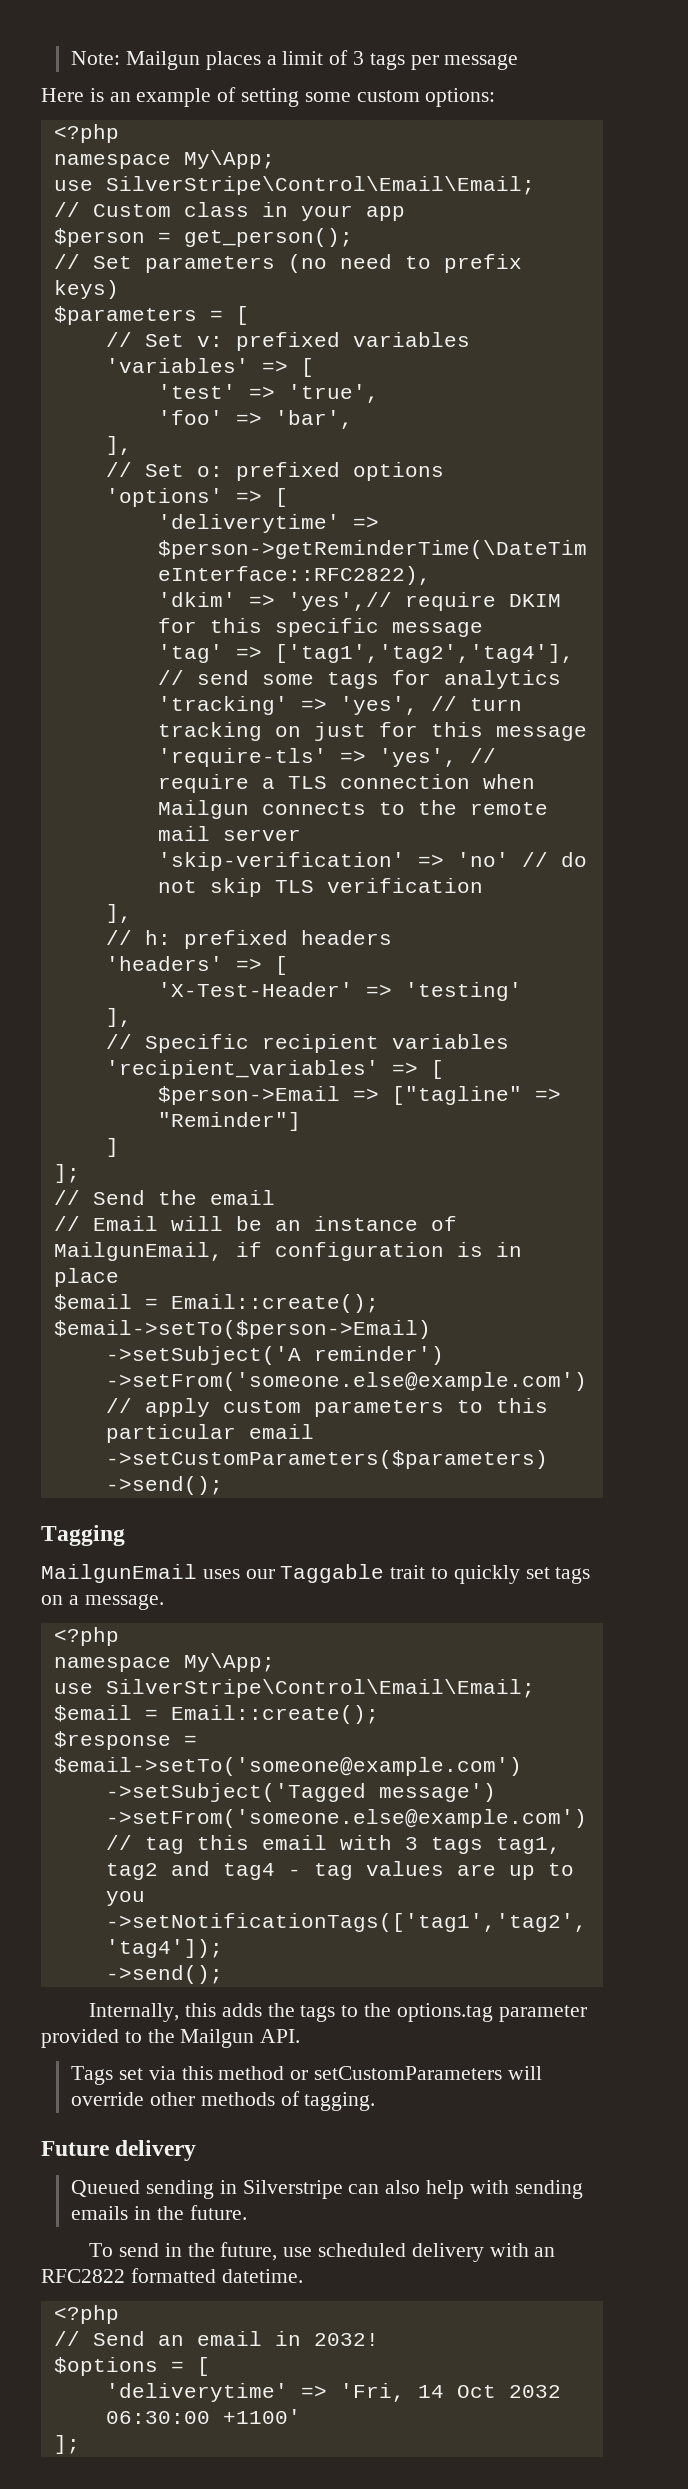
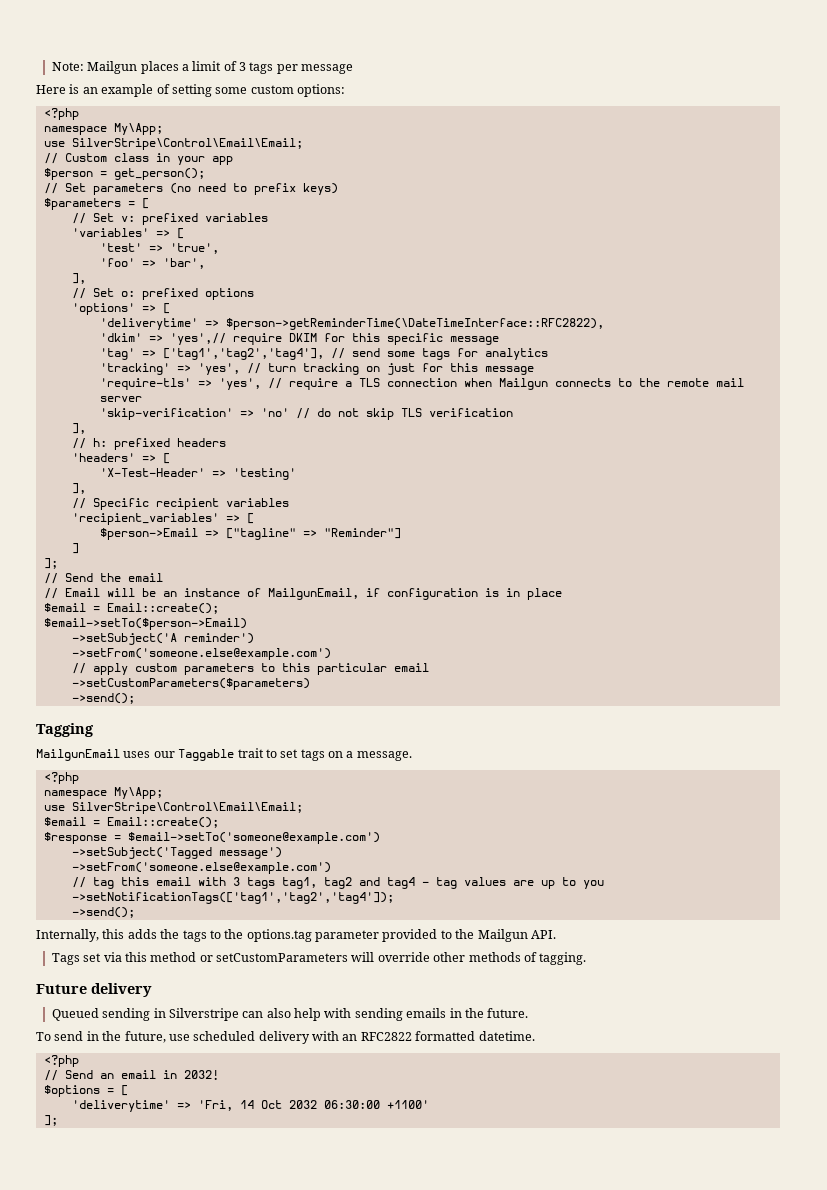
[453,1565,520,1584] quickly -> (277, 753) none

